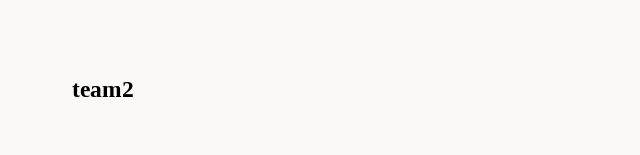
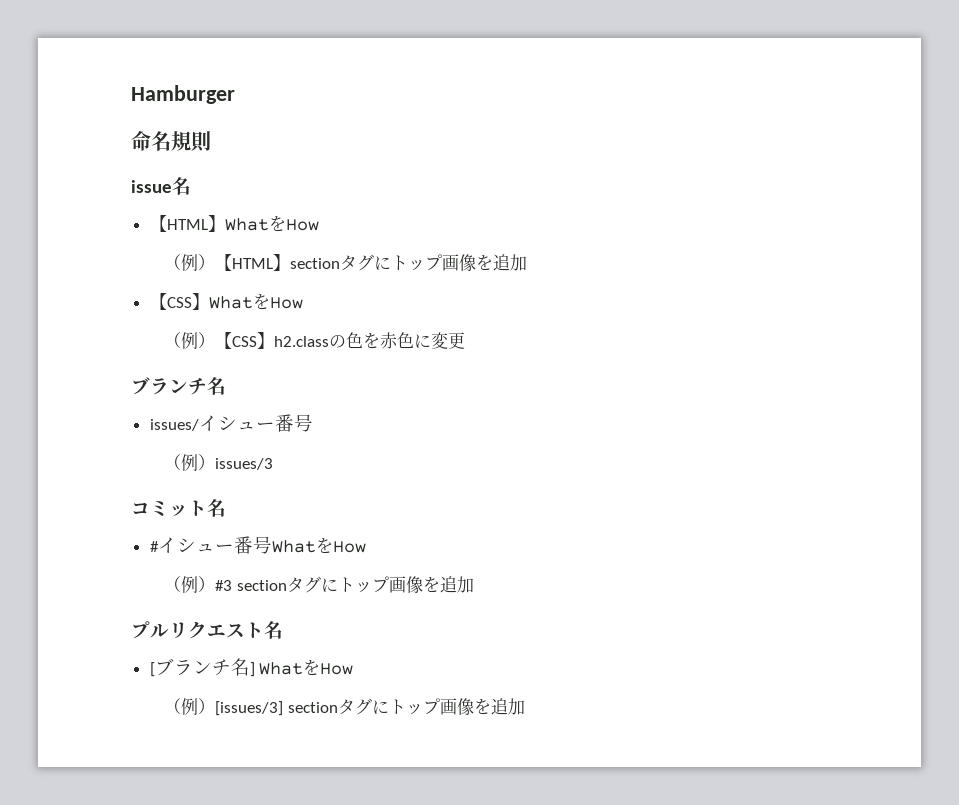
[72,82,134,97] team2 -> [131,85,235,104] [131,131,211,152] [131,177,191,195] [149,215,319,232] [164,254,528,272] [149,293,303,310] [164,332,466,349] [131,377,226,395] [149,414,313,432] [164,454,274,471] [131,499,226,517] [149,536,366,554] [164,576,474,594] [131,621,283,639] [149,658,354,677] [164,698,525,716] Hamburger // 命名規則 // issue名 // 【HTML】WhatをHow // （例）【HTML】sectionタグにトップ画像を追加 // 【CSS】WhatをHow // （例）【CSS】h2.classの色を赤色に変更 // ブランチ名 // issues/イシュー番号 // （例）issues/3 // コミット名 // #イシュー番号WhatをHow // （例）#3 sectionタグにトップ画像を追加 // プルリクエスト名 // [ブランチ名] WhatをHow // （例）[issues/3] sectionタグにトップ画像を追加

